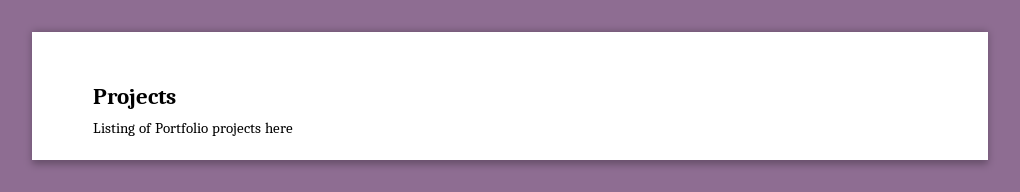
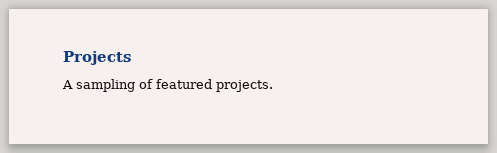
[93,122,293,136] Listing of Portfolio projects here -> [62,79,273,92] A sampling of featured projects.

